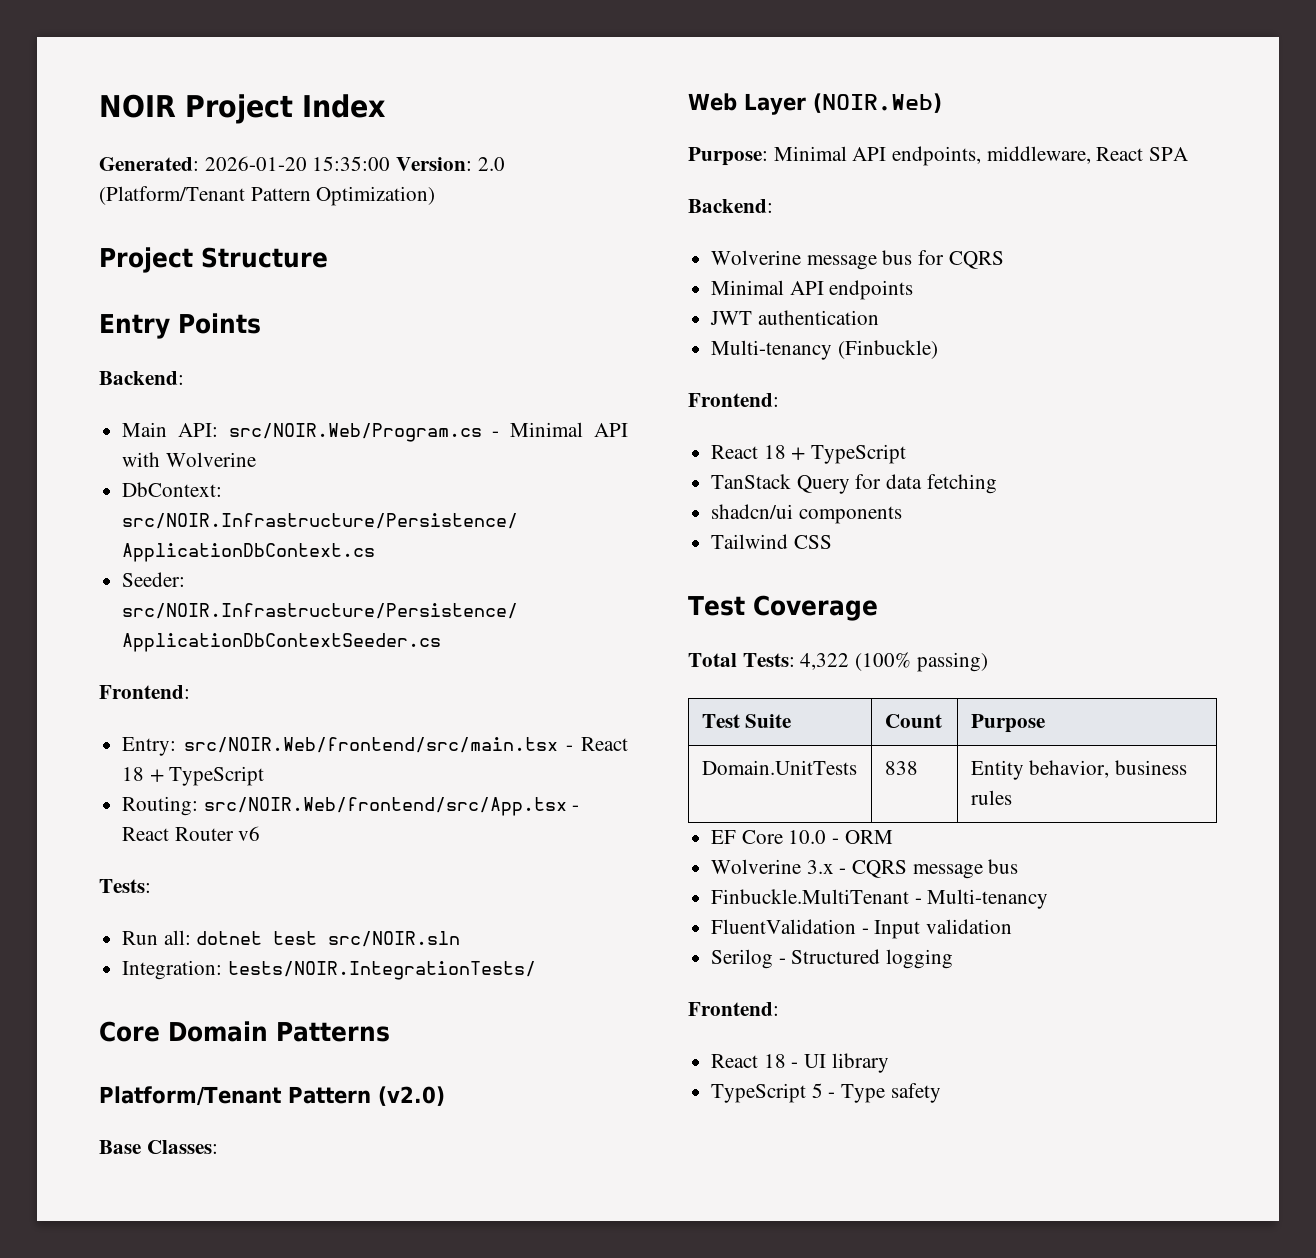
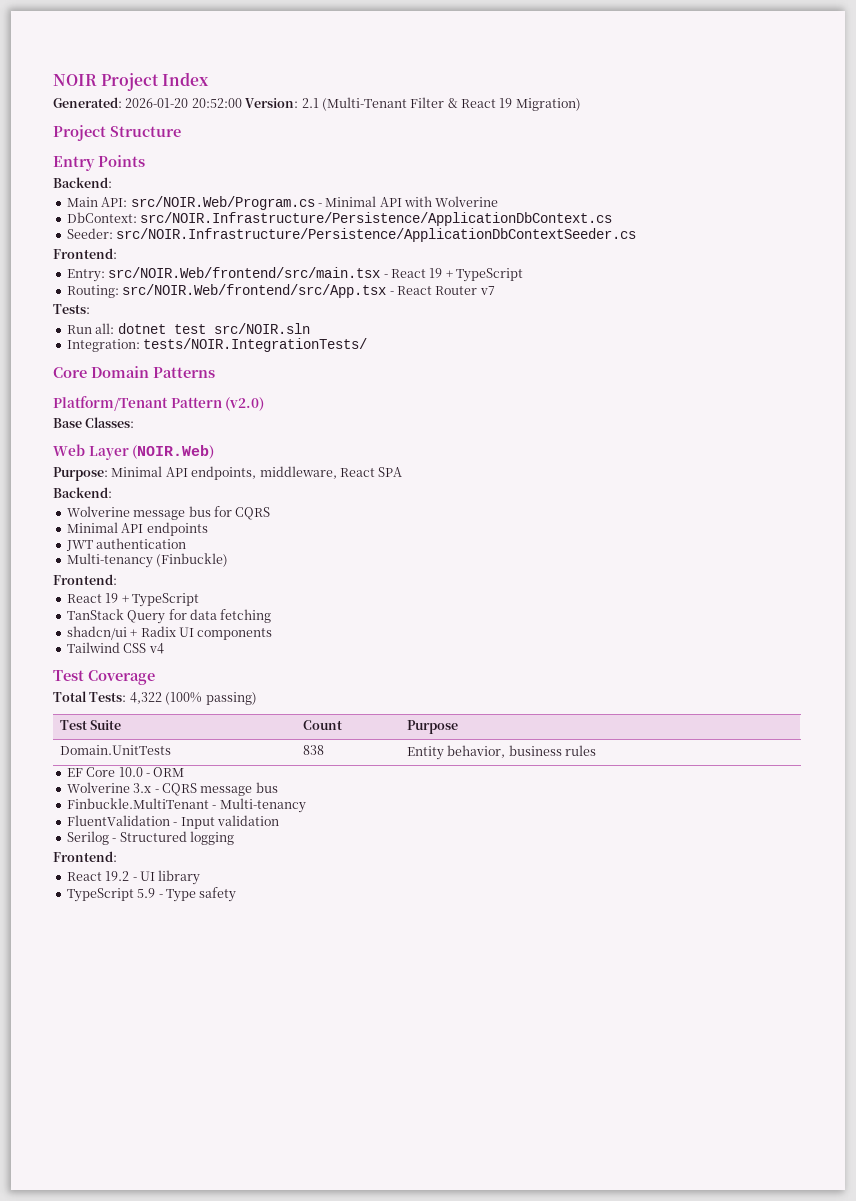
[312,156,505,171] [99,186,436,206] 15:35:00 Version: 2.0 (Platform/Tenant Pattern Optimization) -> [191,97,581,111] 20:52:00 Version: 2.1 (Multi-Tenant Filter & React 19 Migration)
[122,767,145,781] 18 -> [429,268,443,278] 19
[238,826,261,841] v6 -> [479,286,495,295] v7
[763,445,786,459] 18 -> [105,593,119,603] 19
(794, 511) none -> [130,626,194,637] + Radix UI
(832, 542) none -> [148,643,164,654] v4
[763,1054,786,1068] 18 -> [105,871,130,881] 19.2
[811,1083,823,1098] 5 -> [137,888,156,898] 5.9

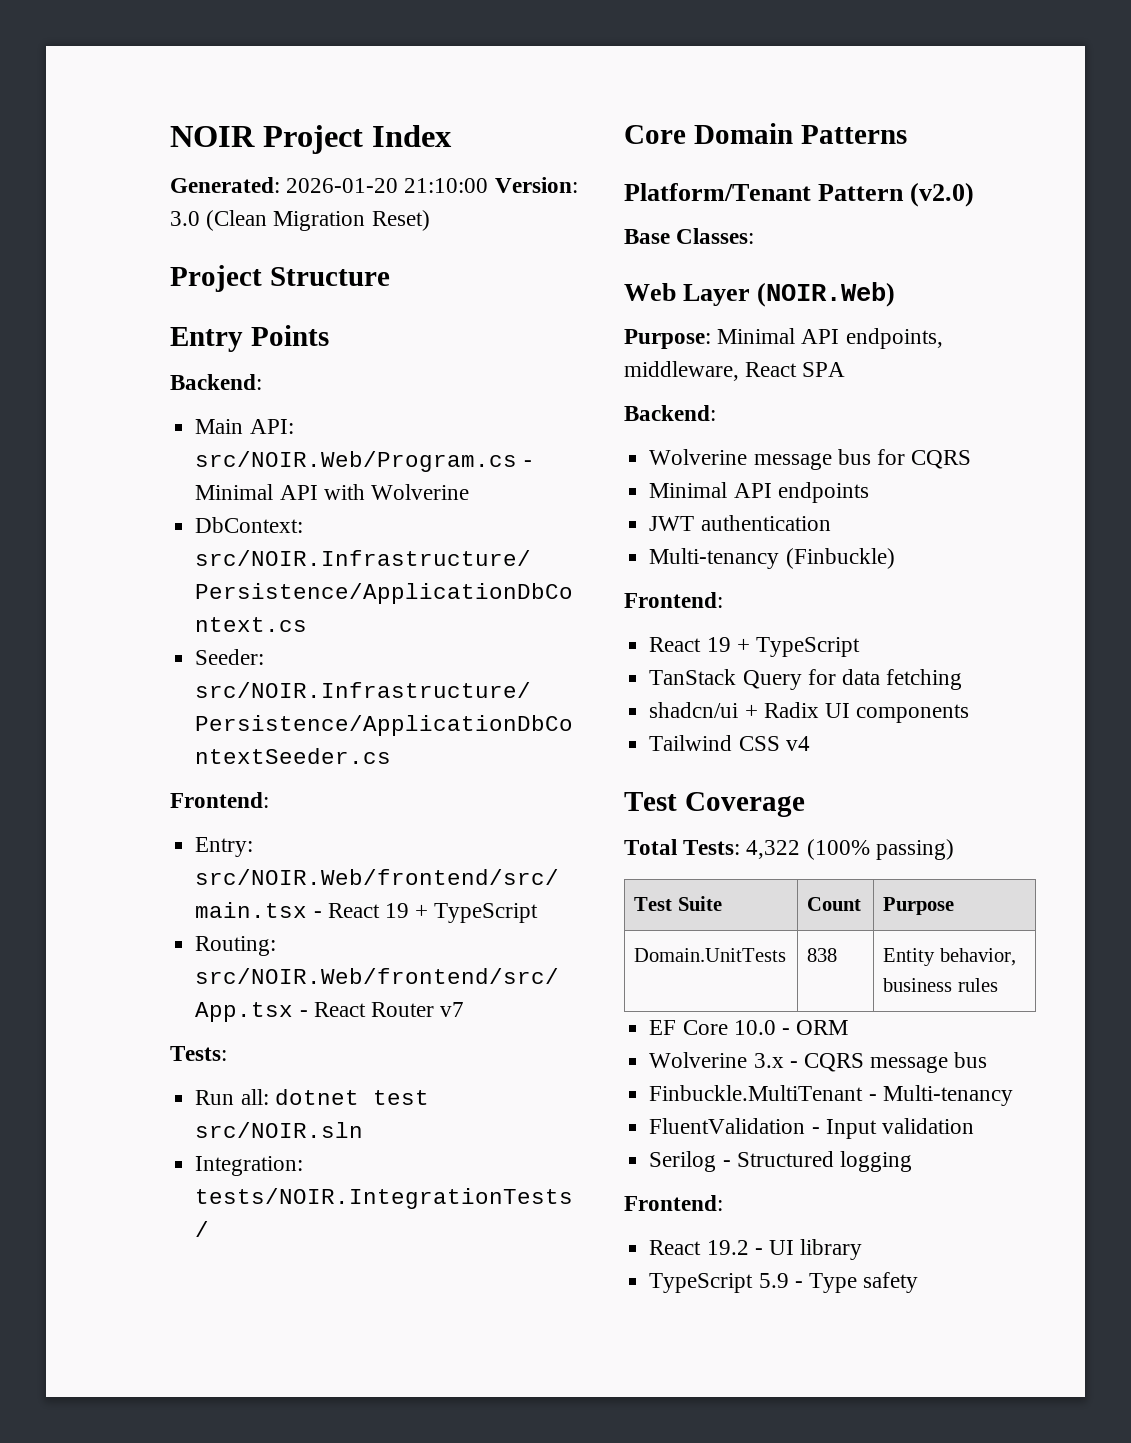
[191,97,581,111] 20:52:00 Version: 2.1 (Multi-Tenant Filter & React 19 Migration) -> [404,177,578,193] [170,210,430,231] 21:10:00 Version: 3.0 (Clean Migration Reset)

